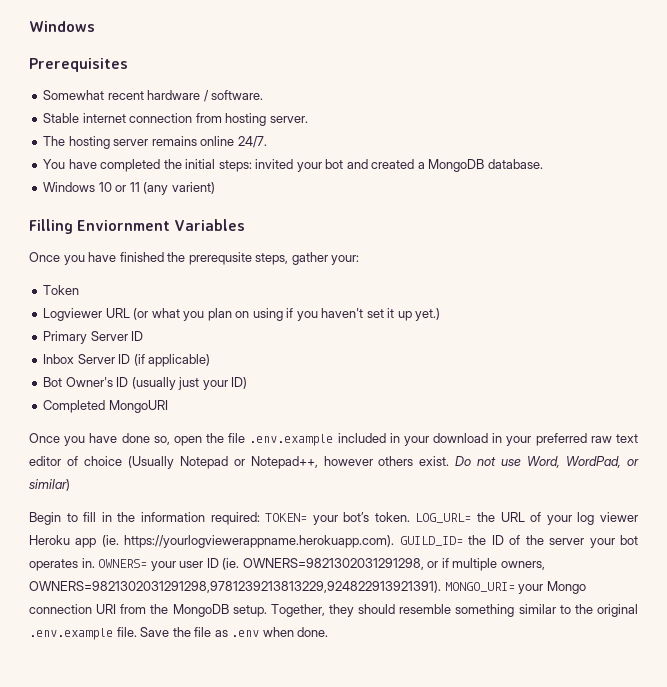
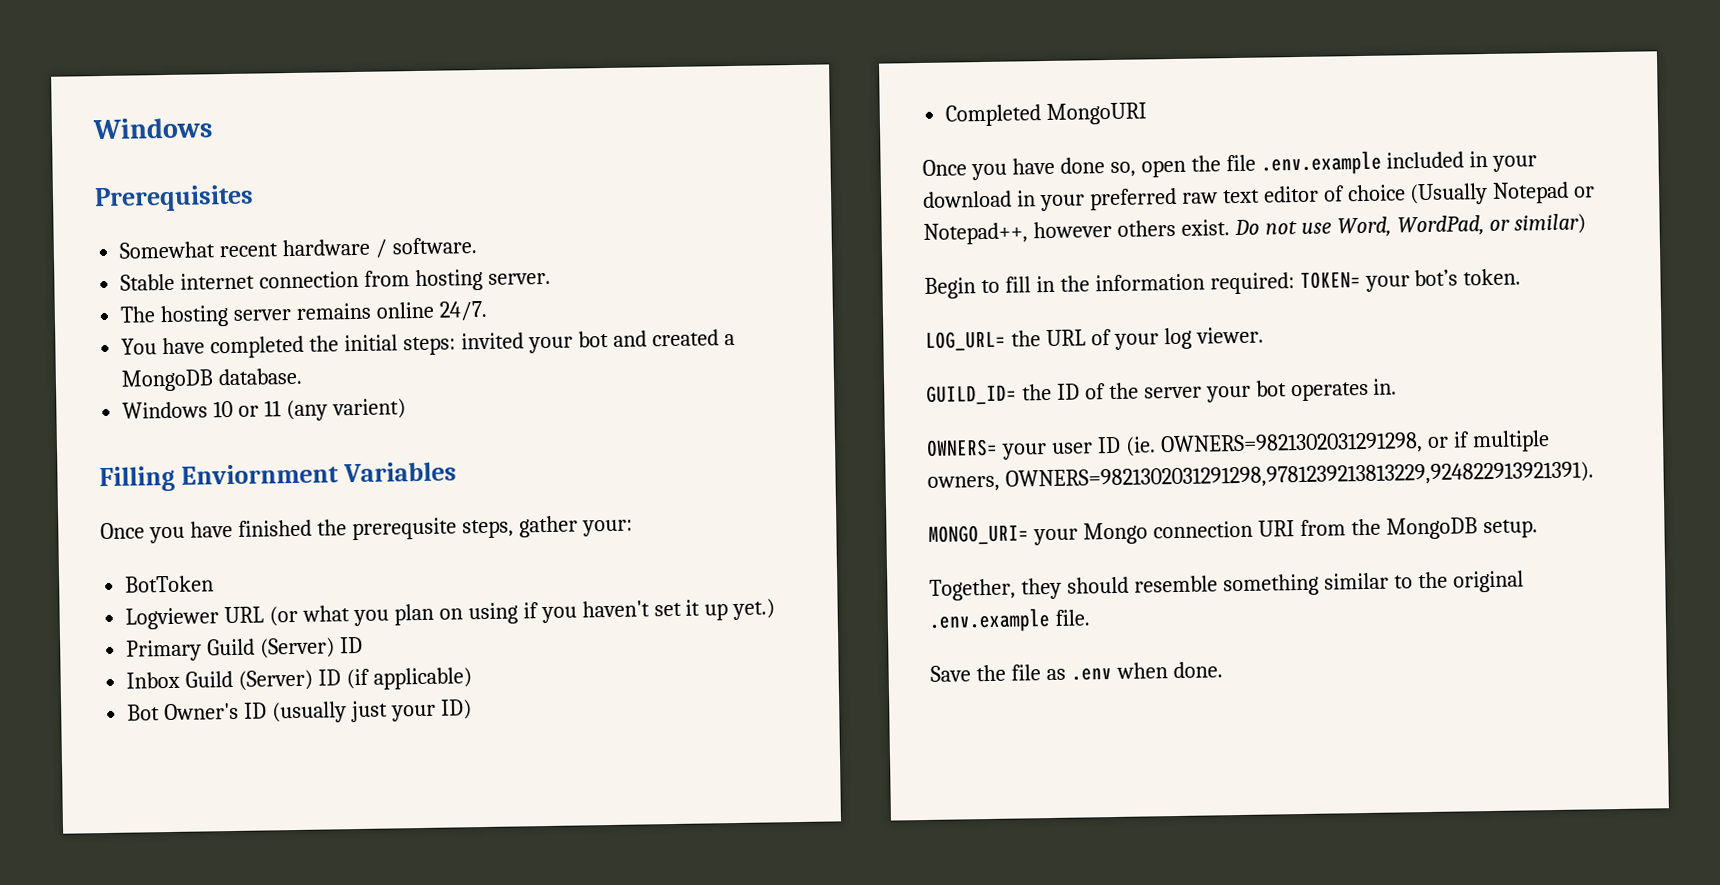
[43,285,80,295] Token -> [125,575,215,593] BotToken
[90,331,128,341] Server -> [207,637,336,659] Guild (Server)
[77,354,115,364] Server -> [185,669,314,691] Guild (Server)
(410, 517) none -> (1522, 277) //
[599,512,638,522] [29,535,395,548] viewer Heroku app (ie. https://yourlogviewerappname.herokuapp.com). -> [1195,326,1264,344] viewer. //
(95, 563) none -> (1398, 386) //
(441, 587) none -> (1594, 476) //
(267, 611) none -> (1538, 529) //
(137, 632) none -> (1090, 617) //

